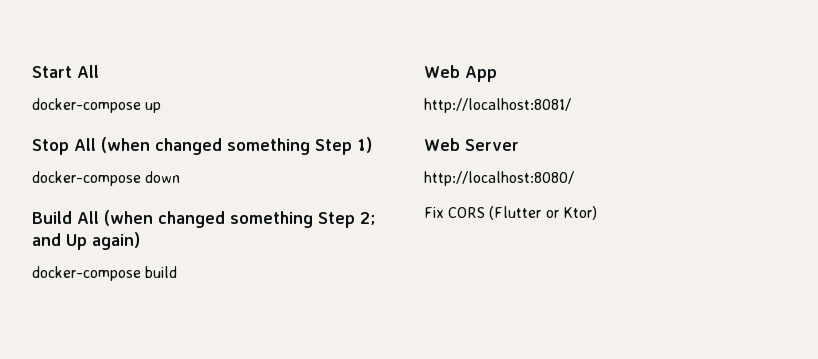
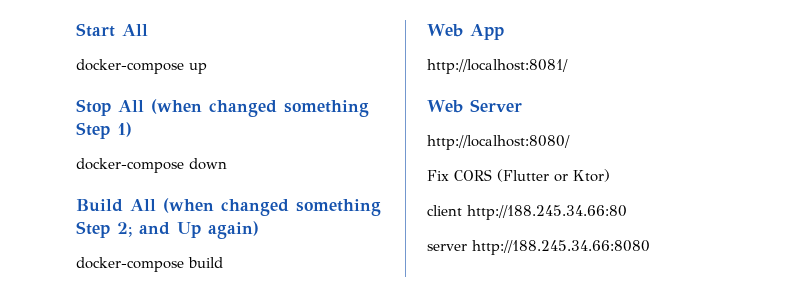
(597, 213) none -> [427,205,627,220] [427,240,650,255] // client http://188.245.34.66:80 // server http://188.245.34.66:8080

